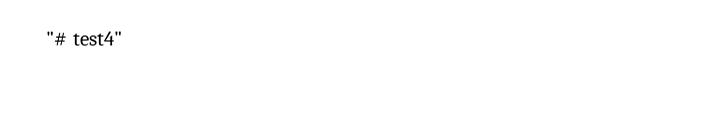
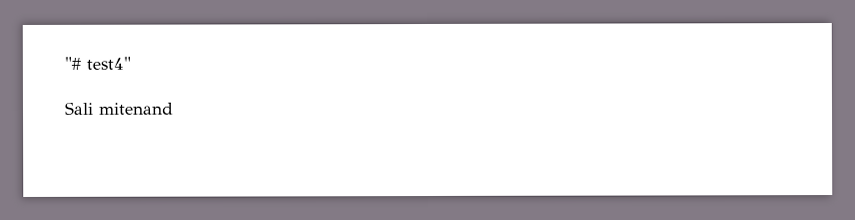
(122, 38) none -> [64,101,174,115] // Sali mitenand

